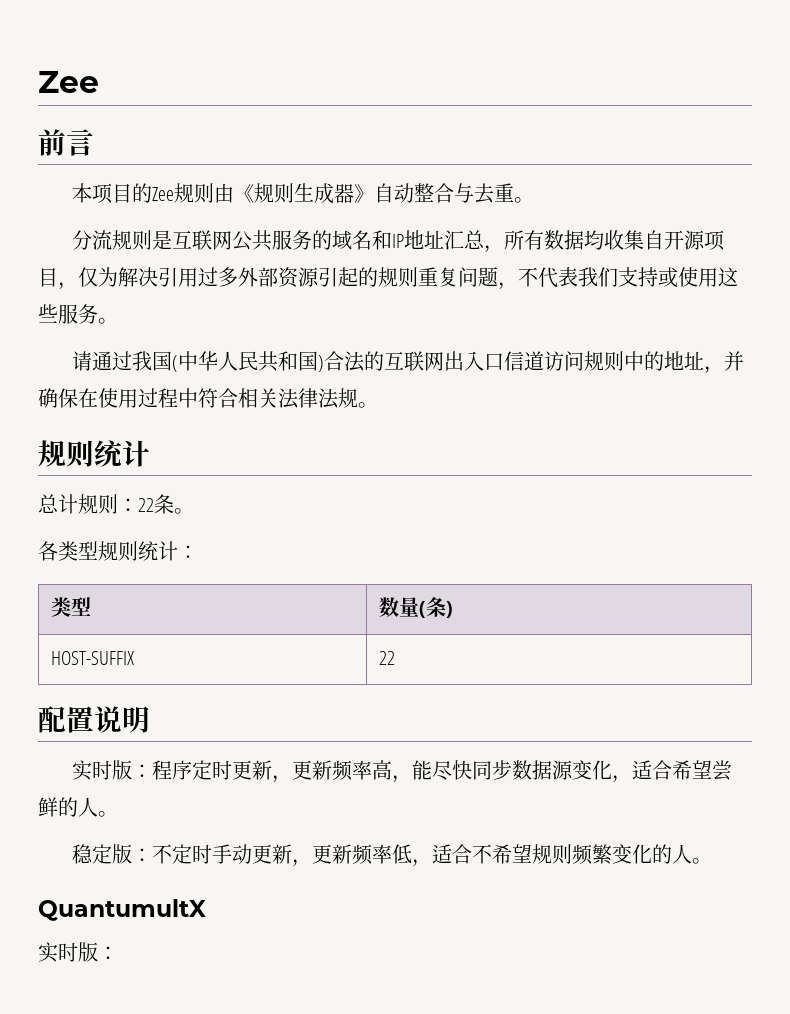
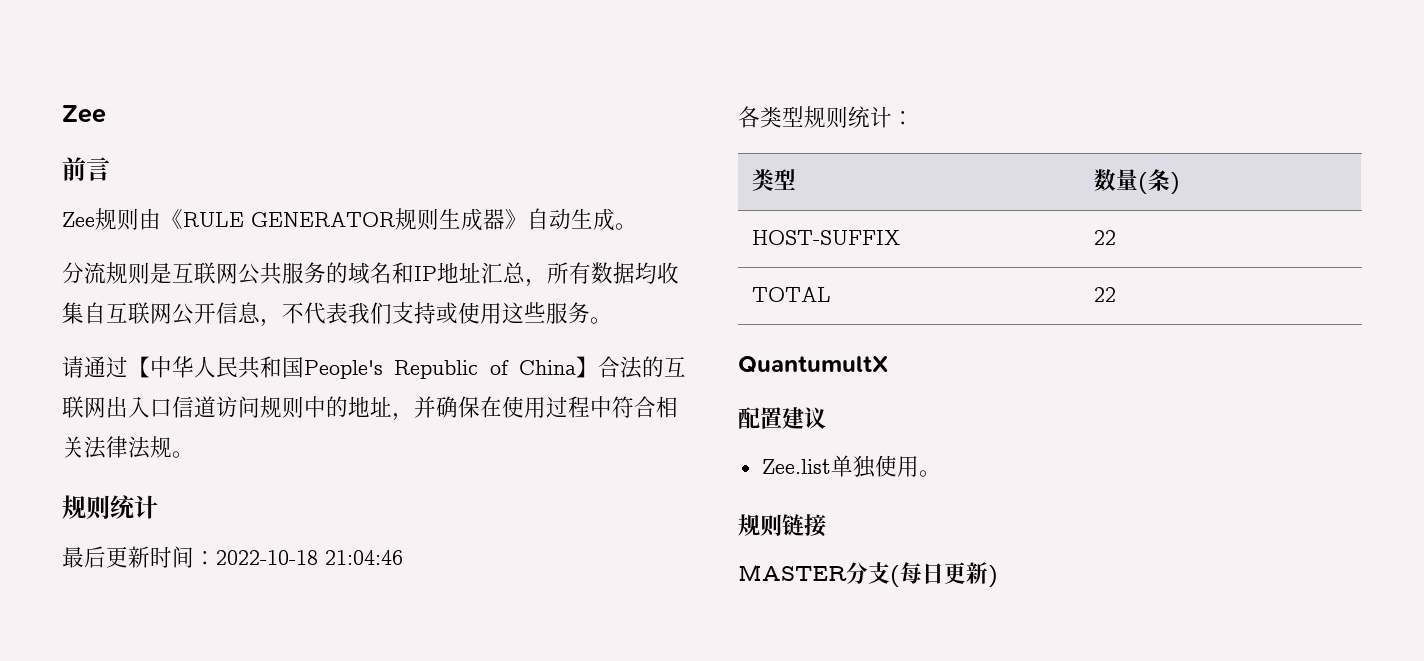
[72,183,153,204] 本项目的 -> (110, 169) none
(255, 193) none -> [183,212,395,227] RULE GENERATOR
[414,183,515,204] 整合与去重 -> [571,208,615,231] 生成
[664,230,726,251] [38,267,498,290] 开源项目，仅为解决引用过多外部资源引起的规则重复问题 -> [106,302,260,325] 互联网公开信息
[132,351,179,372] 我国( -> [128,356,150,378] 【
[318,355,325,372] ) -> [304,356,598,379] People's Republic of China】
[38,494,194,514] 总计规则：22条。 -> [62,546,403,568] 最后更新时间：2022-10-18 21:04:46
[38,706,150,733] [72,760,733,783] [38,797,118,817] [72,844,713,867] [38,899,206,921] [38,942,118,963] // 配置说明 // 实时版：程序定时更新，更新频率高，能尽快同步数据源变化，适合希望尝鲜的人。 // 稳定版：不定时手动更新，更新频率低，适合不希望规则频繁变化的人。 // QuantumultX // 实时版： -> [752,287,832,302] [1094,287,1117,302] [738,356,888,373] [738,407,826,429] [761,455,941,478] [738,514,826,537] [738,562,998,588] // TOTAL | 22 // QuantumultX // 配置建议 // Zee.list单独使用。 // 规则链接 // MASTER分支(每日更新)

